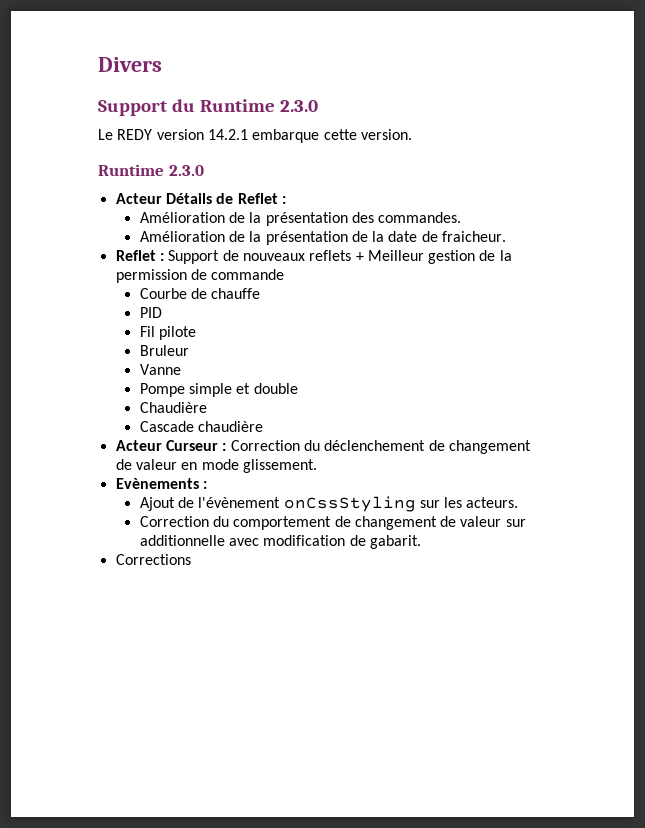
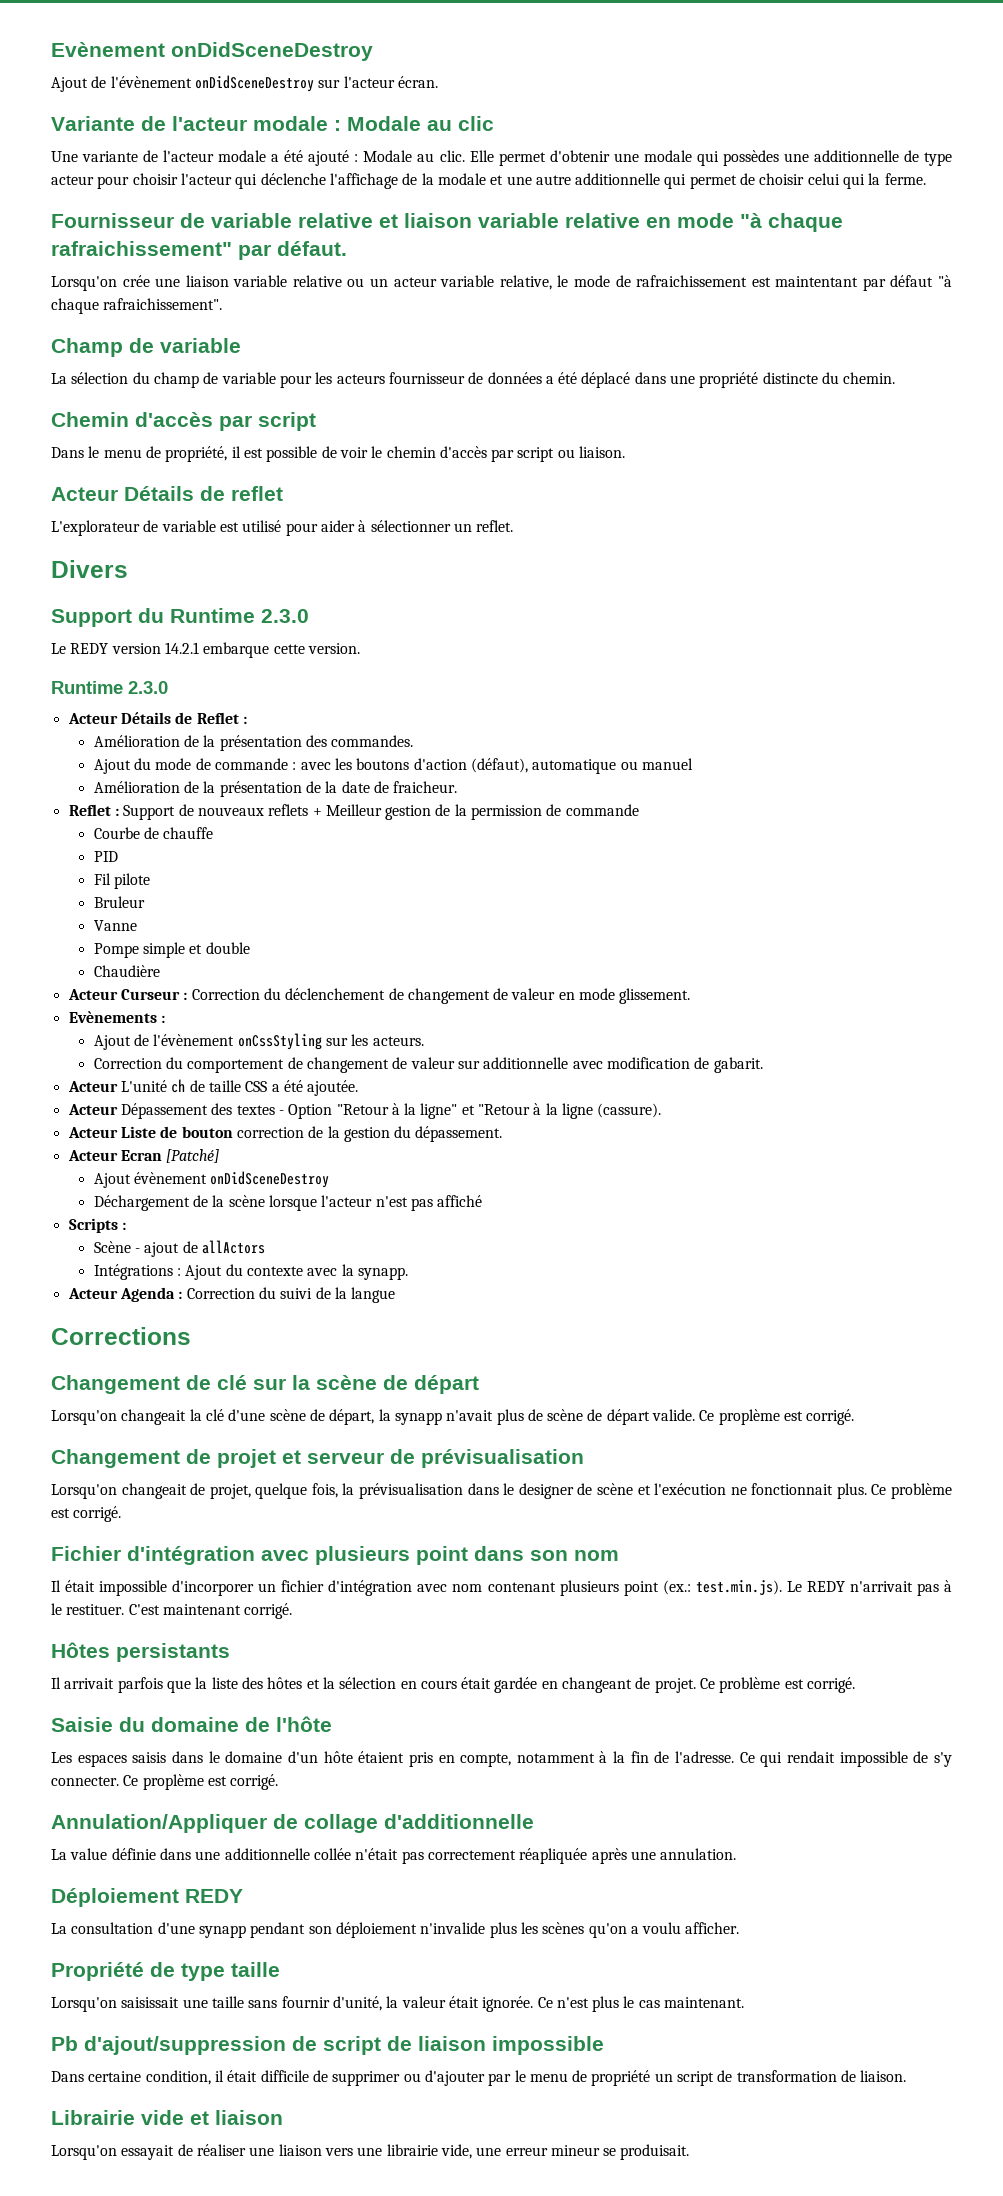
(98, 64) none -> [51,42,373,61] [51,75,438,92] [51,116,494,131] [51,150,952,166] [51,173,926,189] [51,213,843,232] [51,241,347,260] [51,275,952,291] [51,298,223,314] [51,338,241,357] [51,372,896,388] [51,412,316,431] [51,446,626,462] [51,486,283,501] [51,520,514,536] Evènement onDidSceneDestroy // Ajout de l'évènement onDidSceneDestroy sur l'acteur écran. // Variante de l'acteur modale : Modale au clic // Une variante de l'acteur modale a été ajouté : Modale au clic. Elle permet d'obtenir une modale qui possèdes une additionnelle de type acteur pour choisir l'acteur qui déclenche l'affichage de la modale et une autre additionnelle qui permet de choisir celui qui la ferme. // Fournisseur de variable relative et liaison variable relative en mode "à chaque rafraichissement" par défaut. // Lorsqu'on crée une liaison variable relative ou un acteur variable relative, le mode de rafraichissement est maintentant par défaut "à chaque rafraichissement". // Champ de variable // La sélection du champ de variable pour les acteurs fournisseur de données a été déplacé dans une propriété distincte du chemin. // Chemin d'accès par script // Dans le menu de propriété, il est possible de voir le chemin d'accès par script ou liaison. // Acteur Détails de reflet // L'explorateur de variable est utilisé pour aider à sélectionner un reflet. //
(462, 217) none -> [93,758,693,774] // Ajout du mode de commande : avec les boutons d'action (défaut), automatique ou manuel
[139,421,263,432] // Cascade chaudière -> (160, 971) none
[115,554,191,565] Corrections -> [67,1079,359,1096] [67,1103,662,1119] [67,1126,503,1142] [67,1149,220,1163] [93,1171,330,1188] [93,1195,483,1211] [68,1218,126,1233] [93,1240,266,1257] [93,1264,409,1280] [67,1287,396,1303] [51,1327,191,1345] [51,1375,479,1394] [51,1409,855,1425] [51,1449,584,1468] [51,1483,952,1499] [51,1506,122,1522] [51,1546,619,1565] [51,1580,952,1596] [51,1603,293,1619] [51,1642,230,1662] [51,1677,856,1693] [51,1716,332,1732] [51,1751,953,1767] [51,1774,279,1790] [51,1814,534,1833] [51,1848,737,1864] [51,1888,243,1907] [51,1922,740,1938] [51,1962,280,1981] [51,1996,745,2012] [51,2036,604,2055] [51,2070,907,2086] [51,2110,283,2125] [51,2144,690,2160] Acteur L'unité ch de taille CSS a été ajoutée. // Acteur Dépassement des textes - Option "Retour à la ligne" et "Retour à la ligne (cassure). // Acteur Liste de bouton correction de la gestion du dépassement. // Acteur Ecran [Patché] // Ajout évènement onDidSceneDestroy // Déchargement de la scène lorsque l'acteur n'est pas affiché // Scripts : // Scène - ajout de allActors // Intégrations : Ajout du contexte avec la synapp. // Acteur Agenda : Correction du suivi de la langue // Corrections // Changement de clé sur la scène de départ // Lorsqu'on changeait la clé d'une scène de départ, la synapp n'avait plus de scène de départ valide. Ce proplème est corrigé. // Changement de projet et serveur de prévisualisation // Lorsqu'on changeait de projet, quelque fois, la prévisualisation dans le designer de scène et l'exécution ne fonctionnait plus. Ce problème est corrigé. // Fichier d'intégration avec plusieurs point dans son nom // Il était impossible d'incorporer un fichier d'intégration avec nom contenant plusieurs point (ex.: test.min.js). Le REDY n'arrivait pas à le restituer. C'est maintenant corrigé. // Hôtes persistants // Il arrivait parfois que la liste des hôtes et la sélection en cours était gardée en changeant de projet. Ce problème est corrigé. // Saisie du domaine de l'hôte // Les espaces saisis dans le domaine d'un hôte étaient pris en compte, notamment à la fin de l'adresse. Ce qui rendait impossible de s'y connecter. Ce proplème est corrigé. // Annulation/Appliquer de collage d'additionnelle // La value définie dans une additionnelle collée n'était pas correctement réapliquée après une annulation. // Déploiement REDY // La consultation d'une synapp pendant son déploiement n'invalide plus les scènes qu'on a voulu afficher. // Propriété de type taille // Lorsqu'on saisissait une taille sans fournir d'unité, la valeur était ignorée. Ce n'est plus le cas maintenant. // Pb d'ajout/suppression de script de liaison impossible // Dans certaine condition, il était difficile de supprimer ou d'ajouter par le menu de propriété un script de transformation de liaison. // Librairie vide et liaison // Lorsqu'on essayait de réaliser une liaison vers une librairie vide, une erreur mineur se produisait.

